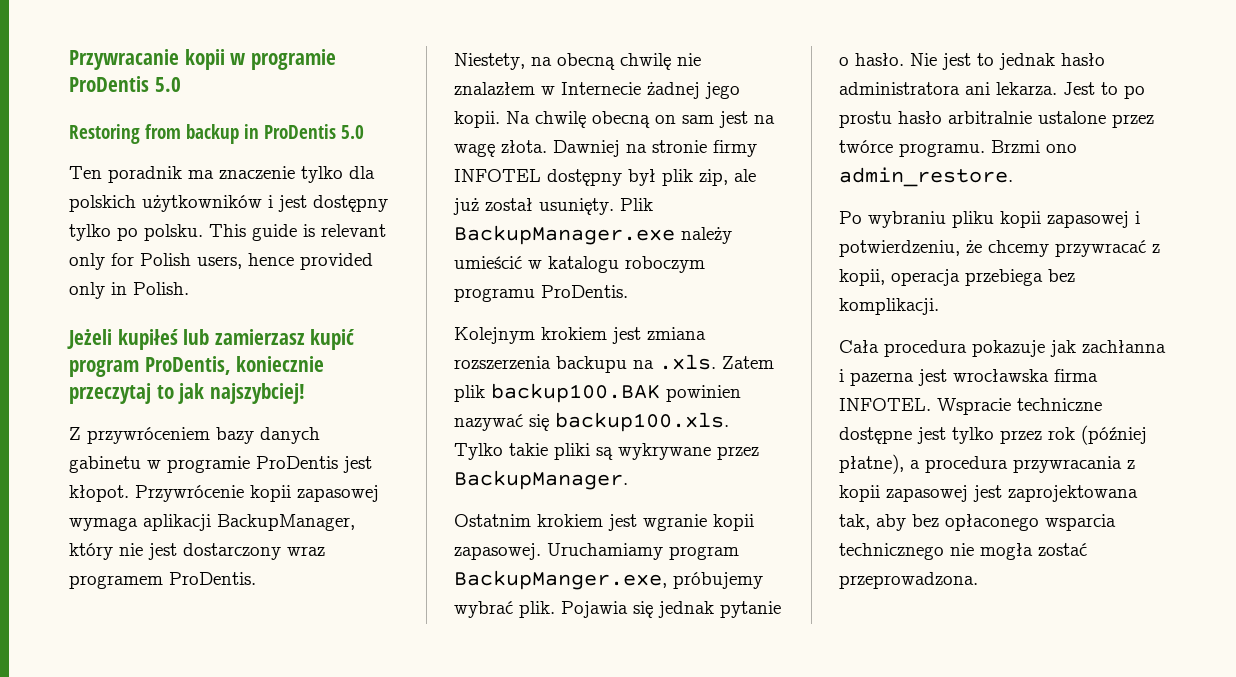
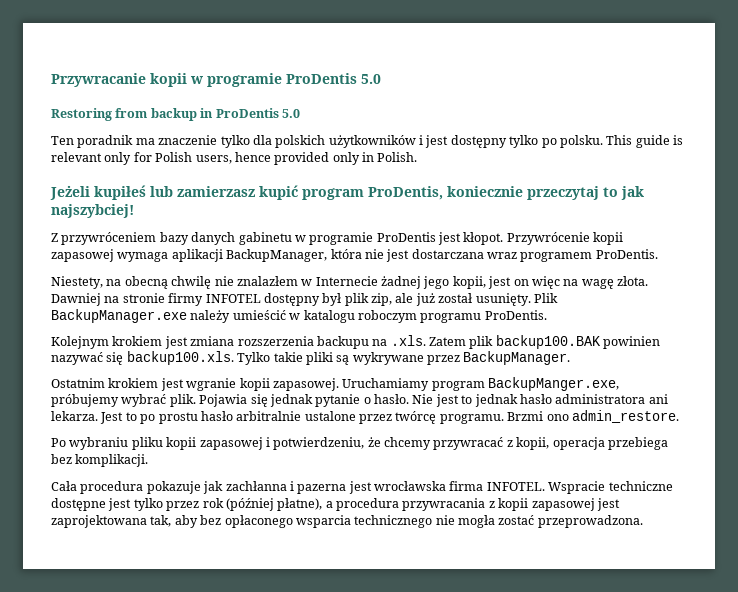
[69,543,113,560] który -> [330,249,362,259] która
[183,543,281,560] dostarczony -> [411,249,484,259] dostarczana
[454,111,748,128] kopii. Na chwilę obecną on sam jest -> [452,276,560,289] kopii, jest on więc
[839,140,893,153] twórce -> [395,411,437,424] twórcę

